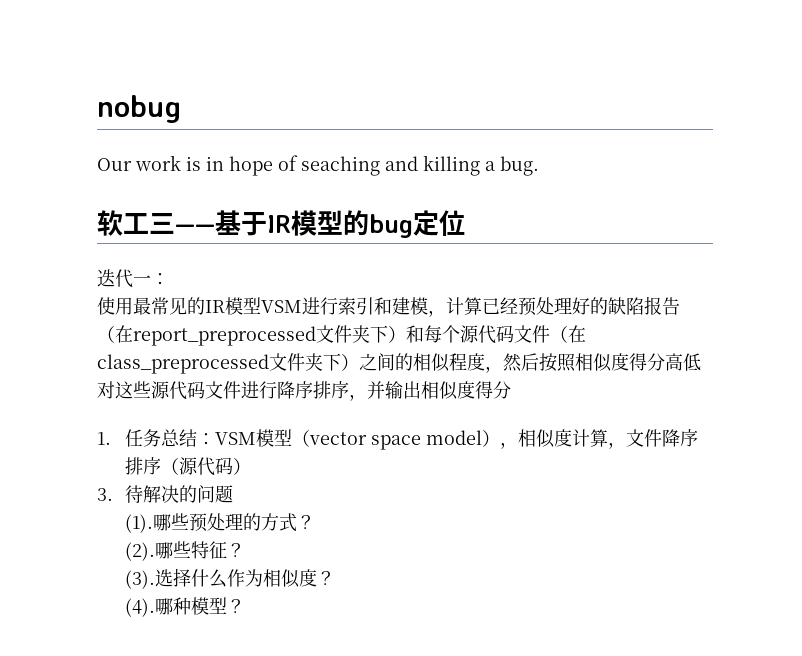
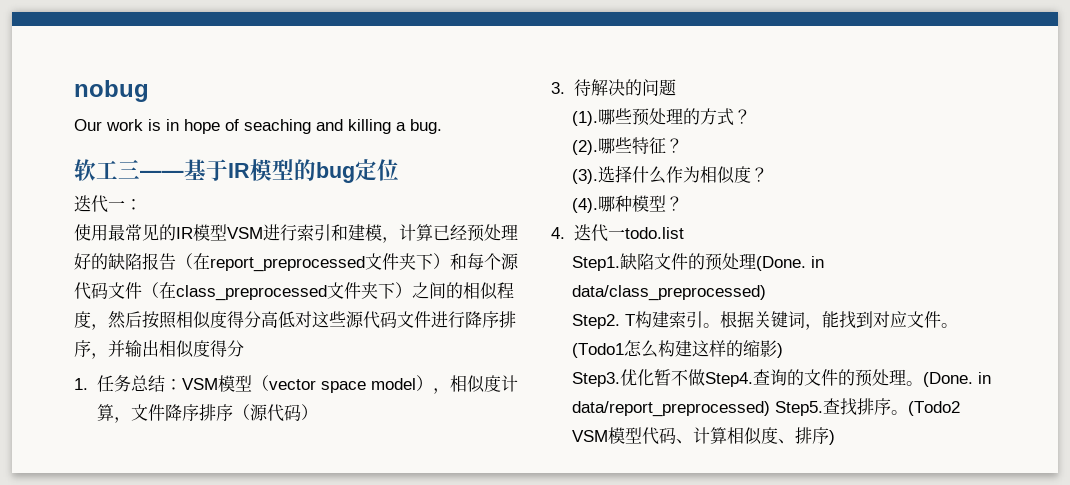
(245, 606) none -> [551,224,684,242] [571,253,824,271] [571,285,766,301] [571,311,958,330] [571,340,783,358] [571,369,991,387] [571,398,960,417] [571,427,835,445] // 4.迭代一todo.list // Step1.缺陷文件的预处理(Done. in data/class_preprocessed) // Step2. T构建索引。根据关键词，能找到对应文件。(Todo1怎么构建这样的缩影) // Step3.优化暂不做Step4.查询的文件的预处理。(Done. in data/report_preprocessed) Step5.查找排序。(Todo2 VSM模型代码、计算相似度、排序)

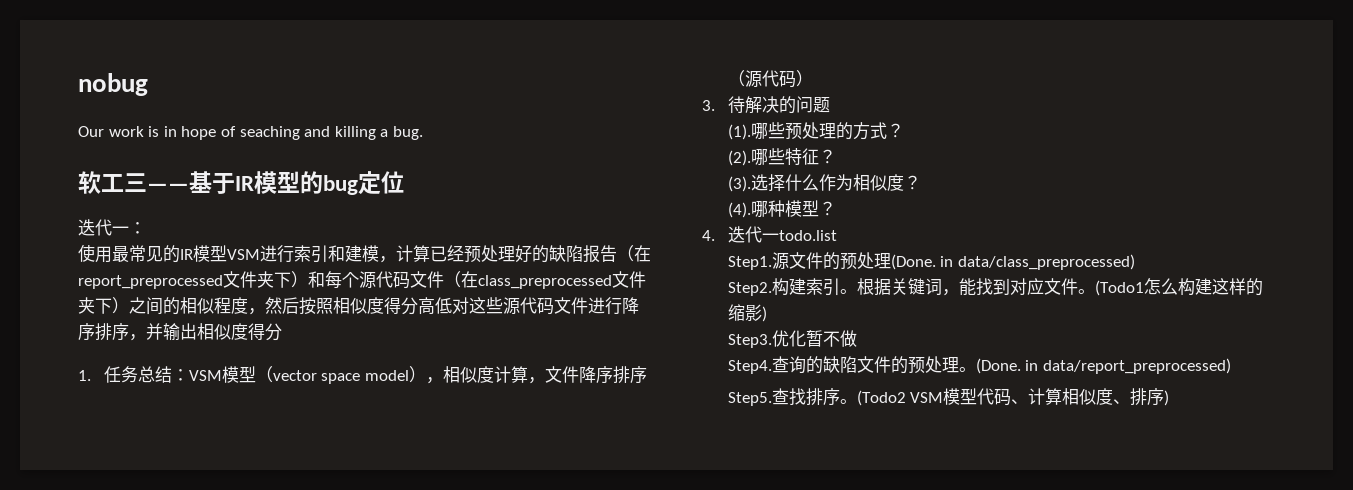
[619,253,654,270] 缺陷 -> [771,252,789,270] 源
[624,314,635,326] T -> (772, 289) none
(705, 377) none -> (857, 338) //
(804, 377) none -> [822,356,857,373] 缺陷
(770, 409) none -> (1231, 366) //

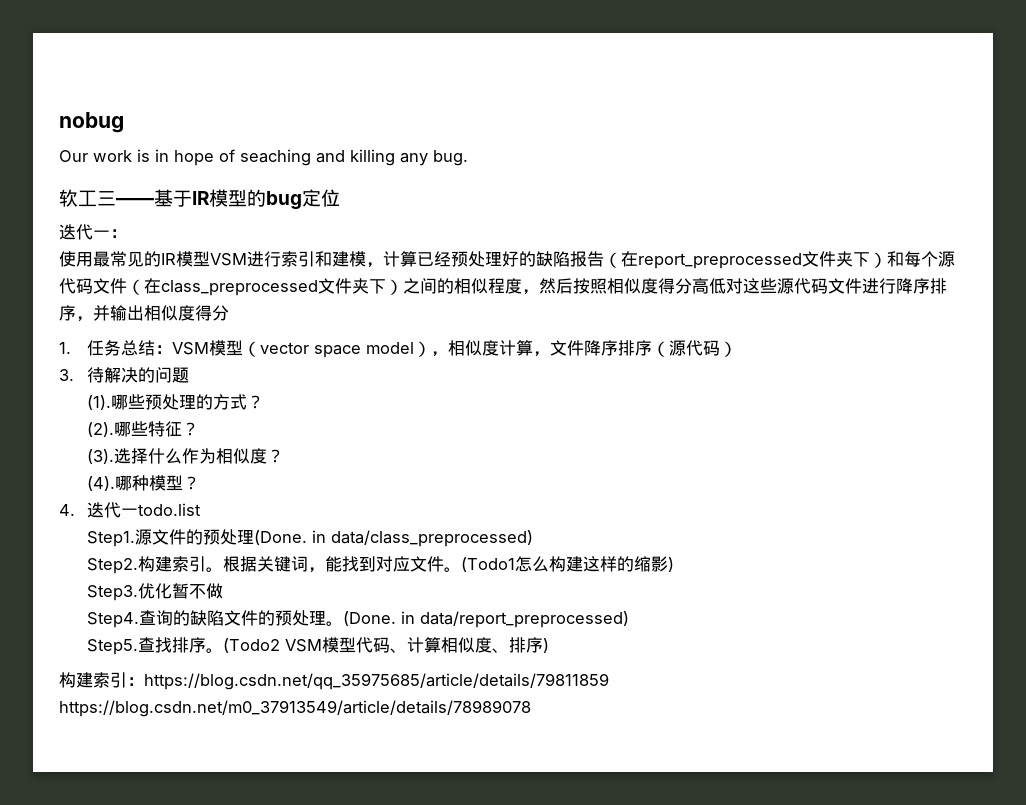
[380,129,389,137] a -> [400,153,428,166] any
(1170, 398) none -> [59,672,609,690] [59,700,531,717] // 构建索引：https://blog.csdn.net/qq_35975685/article/details/79811859 https://blog.csdn.net/m0_37913549/article/details/78989078

